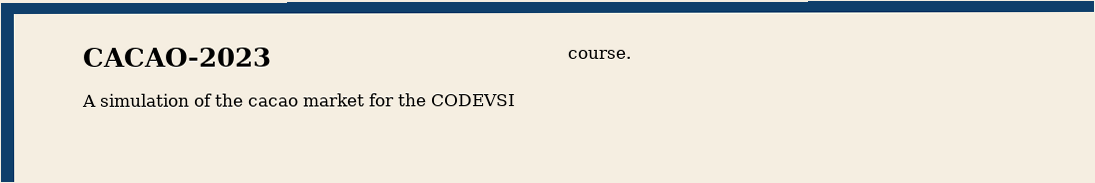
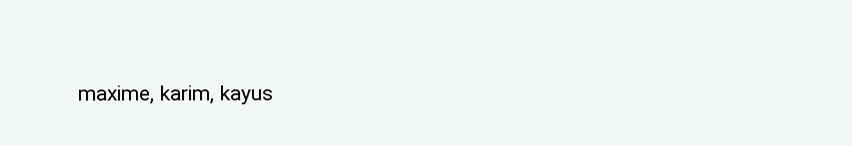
[82,47,271,67] [82,93,516,107] [567,49,631,59] CACAO-2023 // A simulation of the cacao market for the CODEVSI course. -> [78,85,274,105] maxime, karim, kayus

